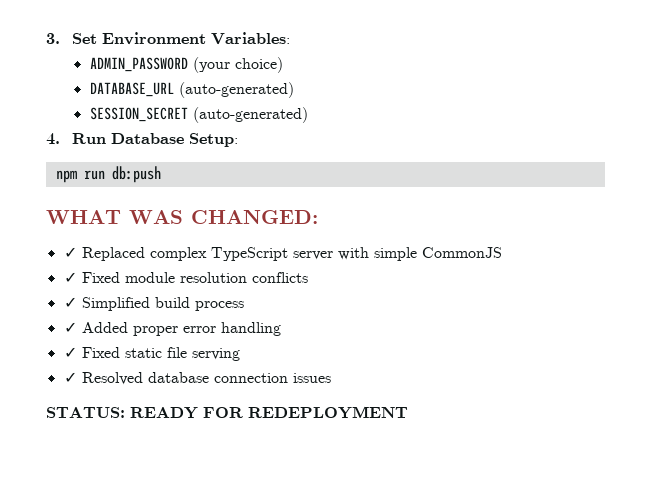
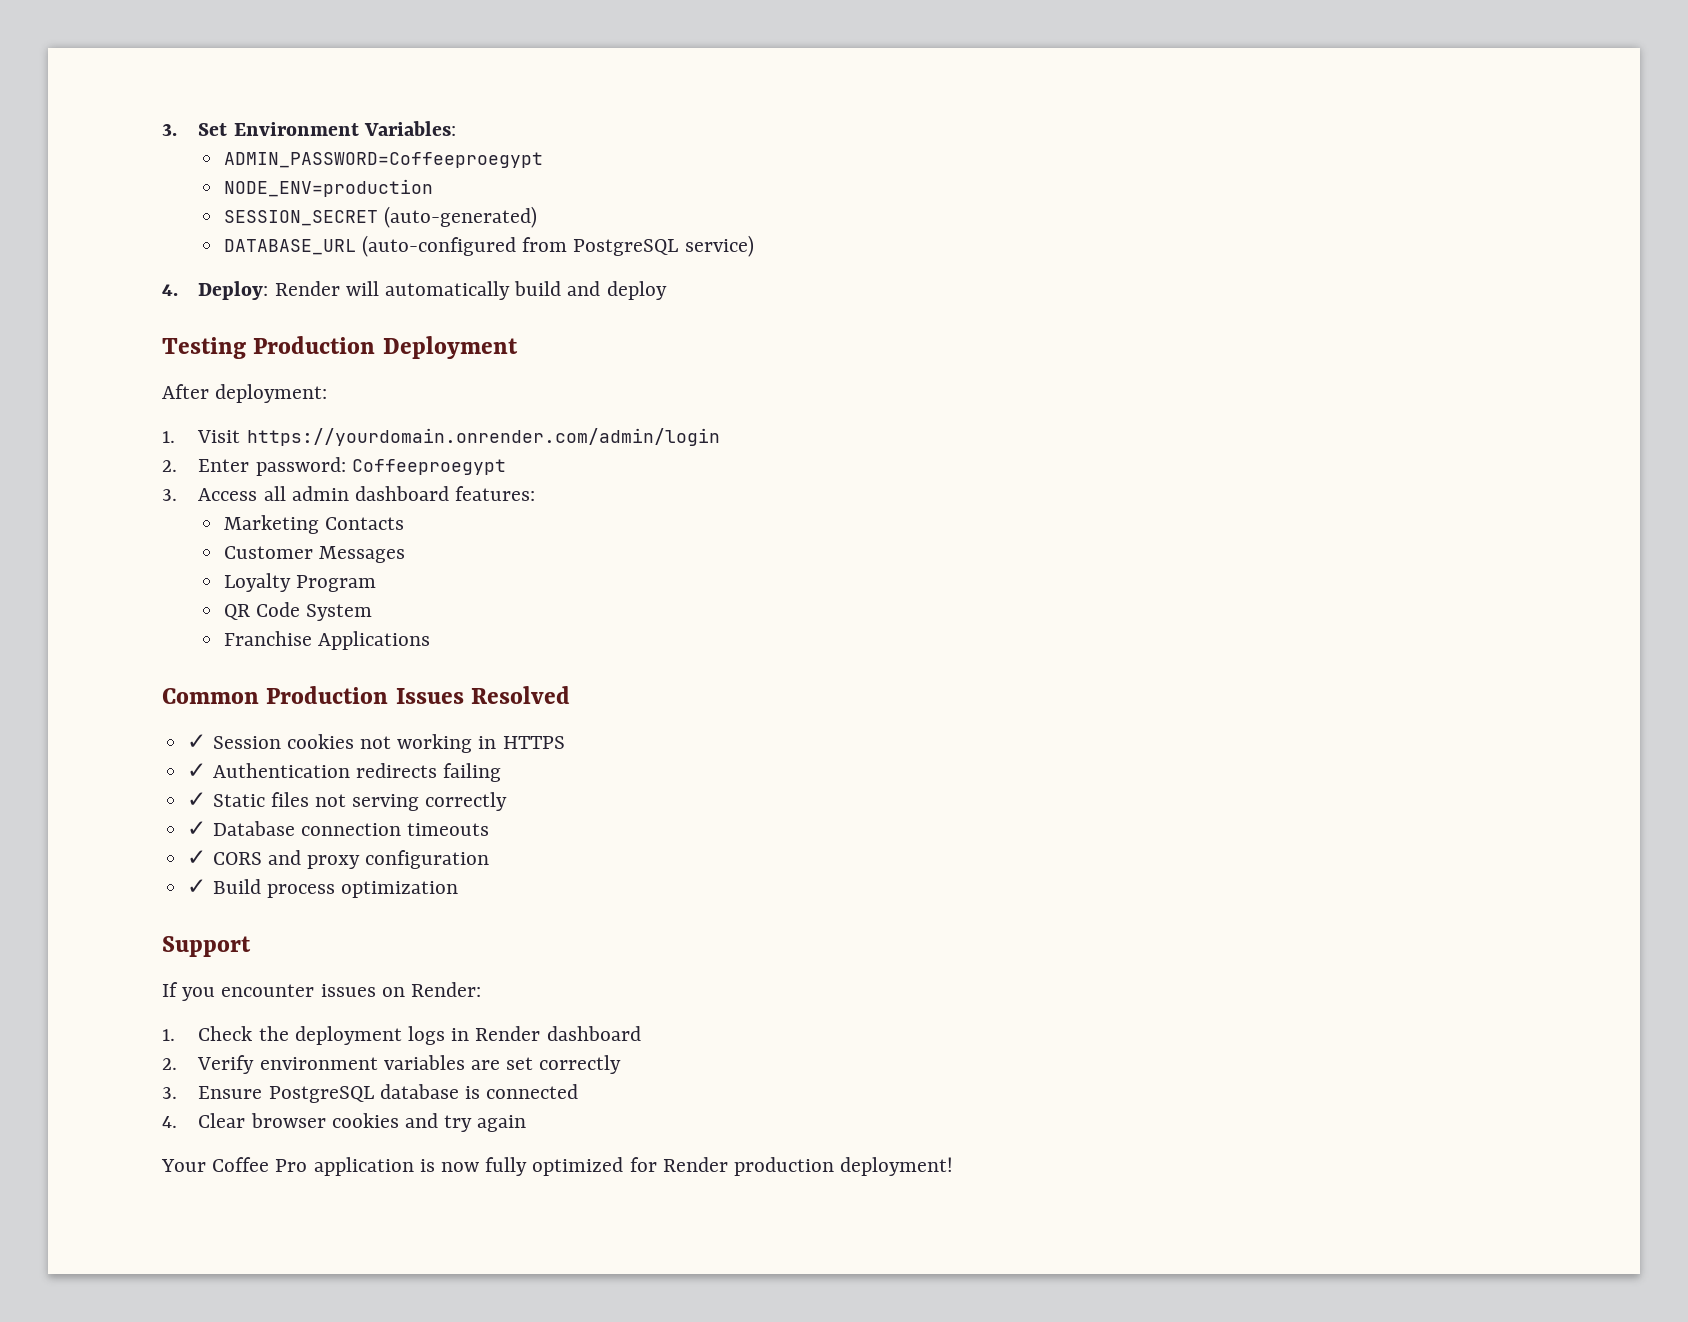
[89,57,283,73] [89,82,294,98] [89,107,308,123] [46,133,239,147] [55,166,161,183] [46,210,318,224] [63,247,502,261] [63,272,308,283] [63,297,244,311] [63,322,281,336] [63,347,240,361] [63,372,331,385] [46,406,408,419] ADMIN_PASSWORD (your choice) // DATABASE_URL (auto-generated) // SESSION_SECRET (auto-generated) // 4. Run Database Setup: // npm run db:push // WHAT WAS CHANGED: // ✓ Replaced complex TypeScript server with simple CommonJS // ✓ Fixed module resolution conflicts // ✓ Simplified build process // ✓ Added proper error handling // ✓ Fixed static file serving // ✓ Resolved database connection issues // STATUS: READY FOR REDEPLOYMENT -> [223,152,543,168] [223,179,433,197] [223,206,537,228] [223,235,754,257] [162,281,667,300] [162,336,518,359] [162,384,328,403] [162,428,720,446] [162,457,506,476] [162,486,536,501] [223,515,404,534] [223,546,405,563] [223,573,376,592] [223,602,373,621] [223,631,430,650] [162,686,570,704] [187,734,565,753] [187,763,501,782] [187,792,508,811] [187,821,489,836] [187,850,490,869] [187,879,458,898] [162,936,251,957] [162,982,482,1001] [162,1026,641,1045] [162,1055,622,1074] [162,1084,579,1103] [162,1113,527,1132] [161,1157,954,1176] ADMIN_PASSWORD=Coffeeproegypt // NODE_ENV=production // SESSION_SECRET (auto-generated) // DATABASE_URL (auto-configured from PostgreSQL service) // 4. Deploy: Render will automatically build and deploy // Testing Production Deployment // After deployment: // 1. Visit https://yourdomain.onrender.com/admin/login // 2. Enter password: Coffeeproegypt // 3. Access all admin dashboard features: // Marketing Contacts // Customer Messages // Loyalty Program // QR Code System // Franchise Applications // Common Production Issues Resolved // ✓ Session cookies not working in HTTPS // ✓ Authentication redirects failing // ✓ Static files not serving correctly // ✓ Database connection timeouts // ✓ CORS and proxy configuration // ✓ Build process optimization // Support // If you encounter issues on Render: // 1. Check the deployment logs in Render dashboard // 2. Verify environment variables are set correctly // 3. Ensure PostgreSQL database is connected // 4. Clear browser cookies and try again // Your Coffee Pro application is now fully optimized for Render production deployment!

